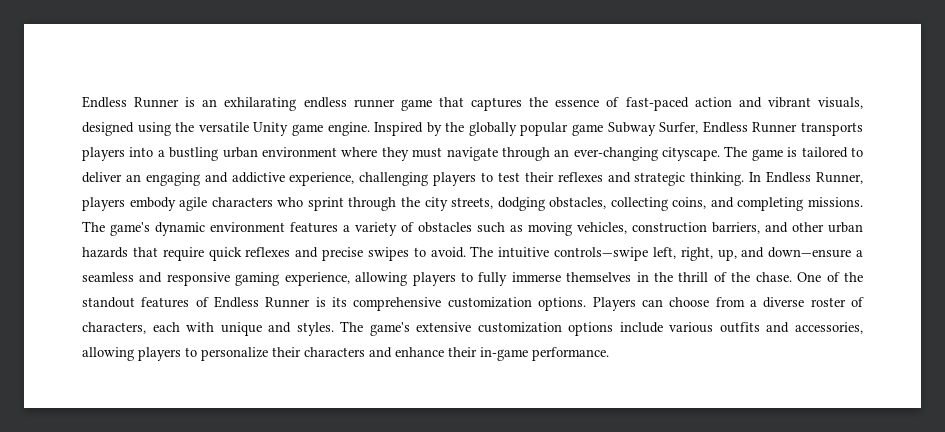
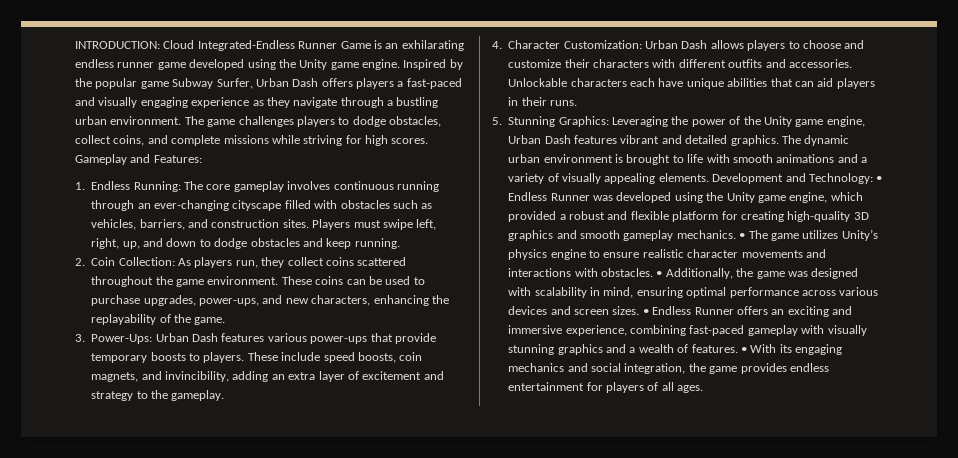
[82,96,180,108] Endless Runner -> [75,40,371,51] INTRODUCTION: Cloud Integrated-Endless Runner Game
[438,97,864,111] [82,122,249,136] that captures the essence of fast-paced action and vibrant visuals, designed using the versatile -> [189,59,296,70] developed using the
[468,122,517,136] globally -> (92, 82) none
[702,121,864,136] [82,146,864,161] [82,171,863,186] [82,197,863,211] [82,221,863,236] [82,246,864,261] [82,272,864,286] [82,296,865,311] [82,321,863,336] [82,347,609,361] Endless Runner transports players into a bustling urban environment where they must navigate through an ever-changing cityscape. The game is tailored to deliver an engaging and addictive experience, challenging players to test their reflexes and strategic thinking. In Endless Runner, players embody agile characters who sprint through the city streets, dodging obstacles, collecting coins, and completing missions. The game's dynamic environment features a variety of obstacles such as moving vehicles, construction barriers, and other urban hazards that require quick reflexes and precise swipes to avoid. The intuitive controls—swipe left, right, up, and down—ensure a seamless and responsive gaming experience, allowing players to fully immerse themselves in the thrill of the chase. One of the standout features of Endless Runner is its comprehensive customization options. Players can choose from a diverse roster of characters, each with unique and styles. The game's extensive customization options include various outfits and accessories, allowing players to personalize their characters and enhance their in-game performance. -> [255,78,462,89] [75,97,439,108] [75,116,441,127] [75,135,429,146] [75,154,202,165] [75,181,439,192] [91,200,433,211] [91,219,437,230] [91,238,400,249] [75,257,407,268] [91,276,425,287] [91,295,449,306] [91,314,226,325] [75,333,436,344] [91,352,423,363] [91,371,444,382] [91,390,225,401] [492,40,865,51] [508,59,852,68] [508,78,875,89] [508,97,577,106] [492,116,865,127] [508,135,850,146] [508,154,867,165] [508,173,883,184] [508,192,863,203] [508,211,869,222] [508,229,878,241] [508,249,826,260] [508,268,859,279] [508,287,879,298] [508,306,852,317] [508,325,867,336] [508,344,842,355] [508,363,829,374] [508,382,704,393] Urban Dash offers players a fast-paced and visually engaging experience as they navigate through a bustling urban environment. The game challenges players to dodge obstacles, collect coins, and complete missions while striving for high scores. Gameplay and Features: // 1. Endless Running: The core gameplay involves continuous running through an ever-changing cityscape filled with obstacles such as vehicles, barriers, and construction sites. Players must swipe left, right, up, and down to dodge obstacles and keep running. // 2. Coin Collection: As players run, they collect coins scattered throughout the game environment. These coins can be used to purchase upgrades, power-ups, and new characters, enhancing the replayability of the game. // 3. Power-Ups: Urban Dash features various power-ups that provide temporary boosts to players. These include speed boosts, coin magnets, and invincibility, adding an extra layer of excitement and strategy to the gameplay. // 4. Character Customization: Urban Dash allows players to choose and customize their characters with different outfits and accessories. Unlockable characters each have unique abilities that can aid players in their runs. // 5. Stunning Graphics: Leveraging the power of the Unity game engine, Urban Dash features vibrant and detailed graphics. The dynamic urban environment is brought to life with smooth animations and a variety of visually appealing elements. Development and Technology: • Endless Runner was developed using the Unity game engine, which provided a robust and flexible platform for creating high-quality 3D graphics and smooth gameplay mechanics. • The game utilizes Unity’s physics engine to ensure realistic character movements and interactions with obstacles. • Additionally, the game was designed with scalability in mind, ensuring optimal performance across various devices and screen sizes. • Endless Runner offers an exciting and immersive experience, combining fast-paced gameplay with visually stunning graphics and a wealth of features. • With its engaging mechanics and social integration, the game provides endless entertainment for players of all ages.

